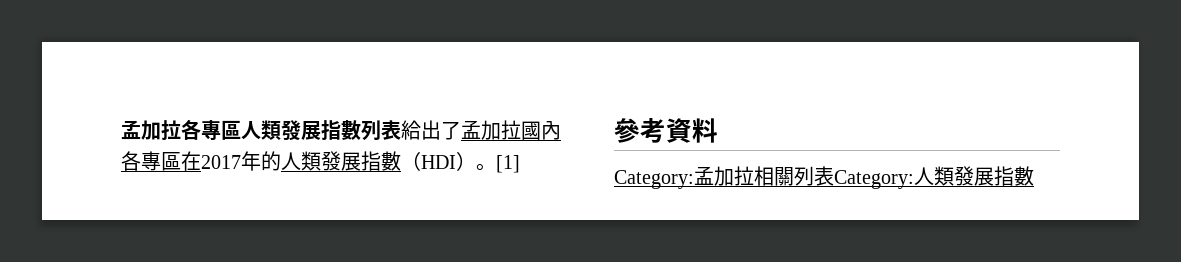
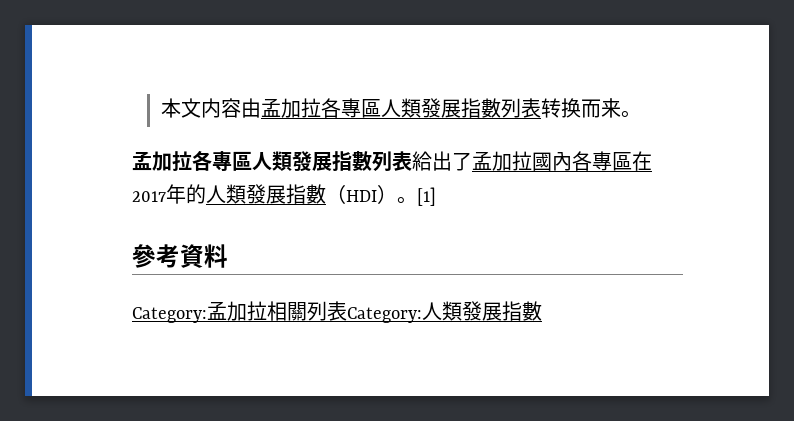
(121, 130) none -> [160,98,641,118] 本文内容由孟加拉各專區人類發展指數列表转换而来。 //

